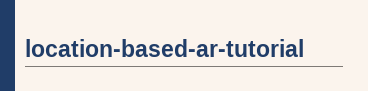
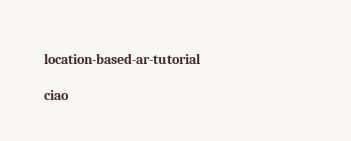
(304, 48) none -> [44,90,69,100] // ciao

